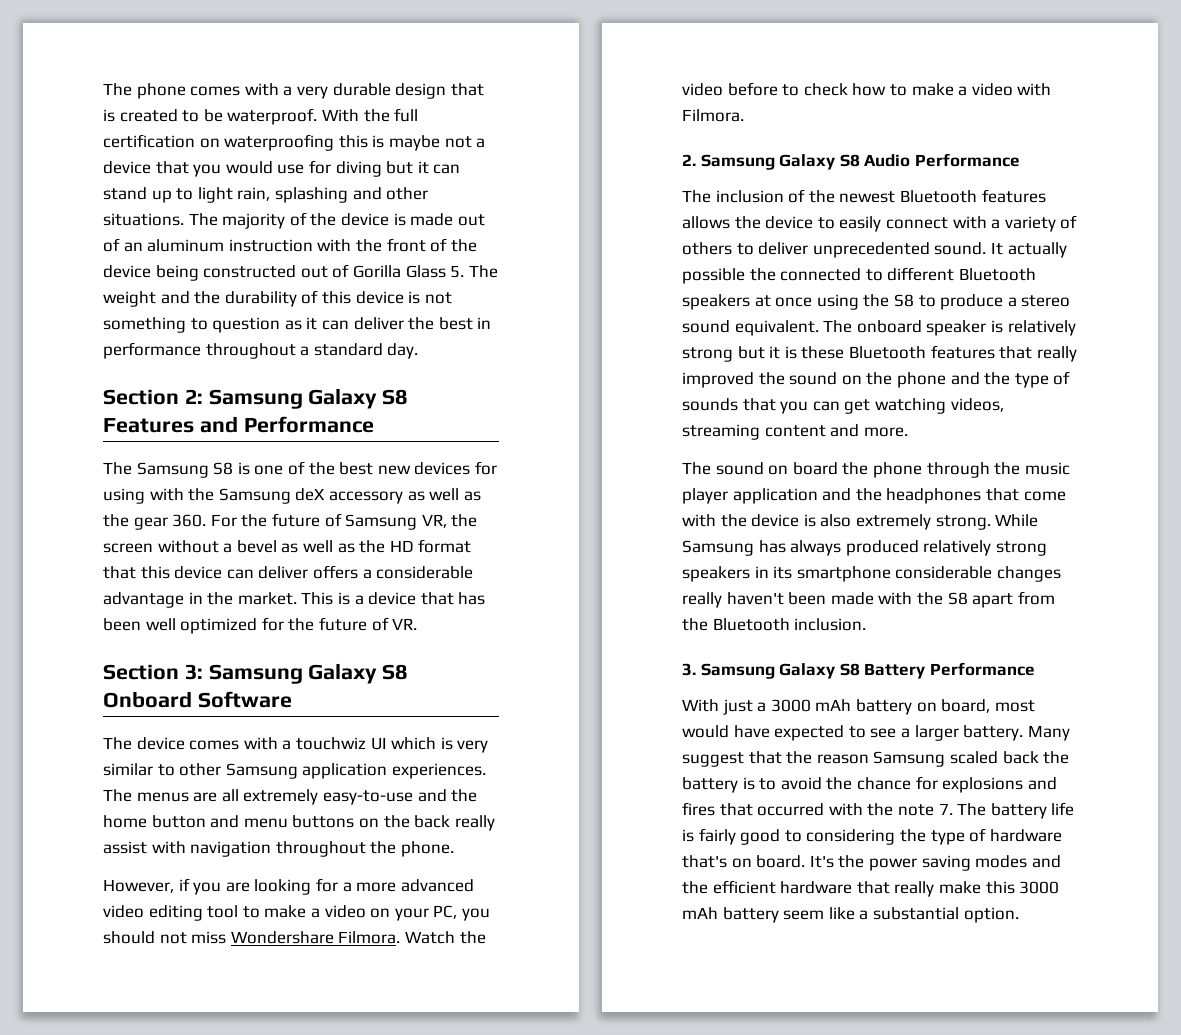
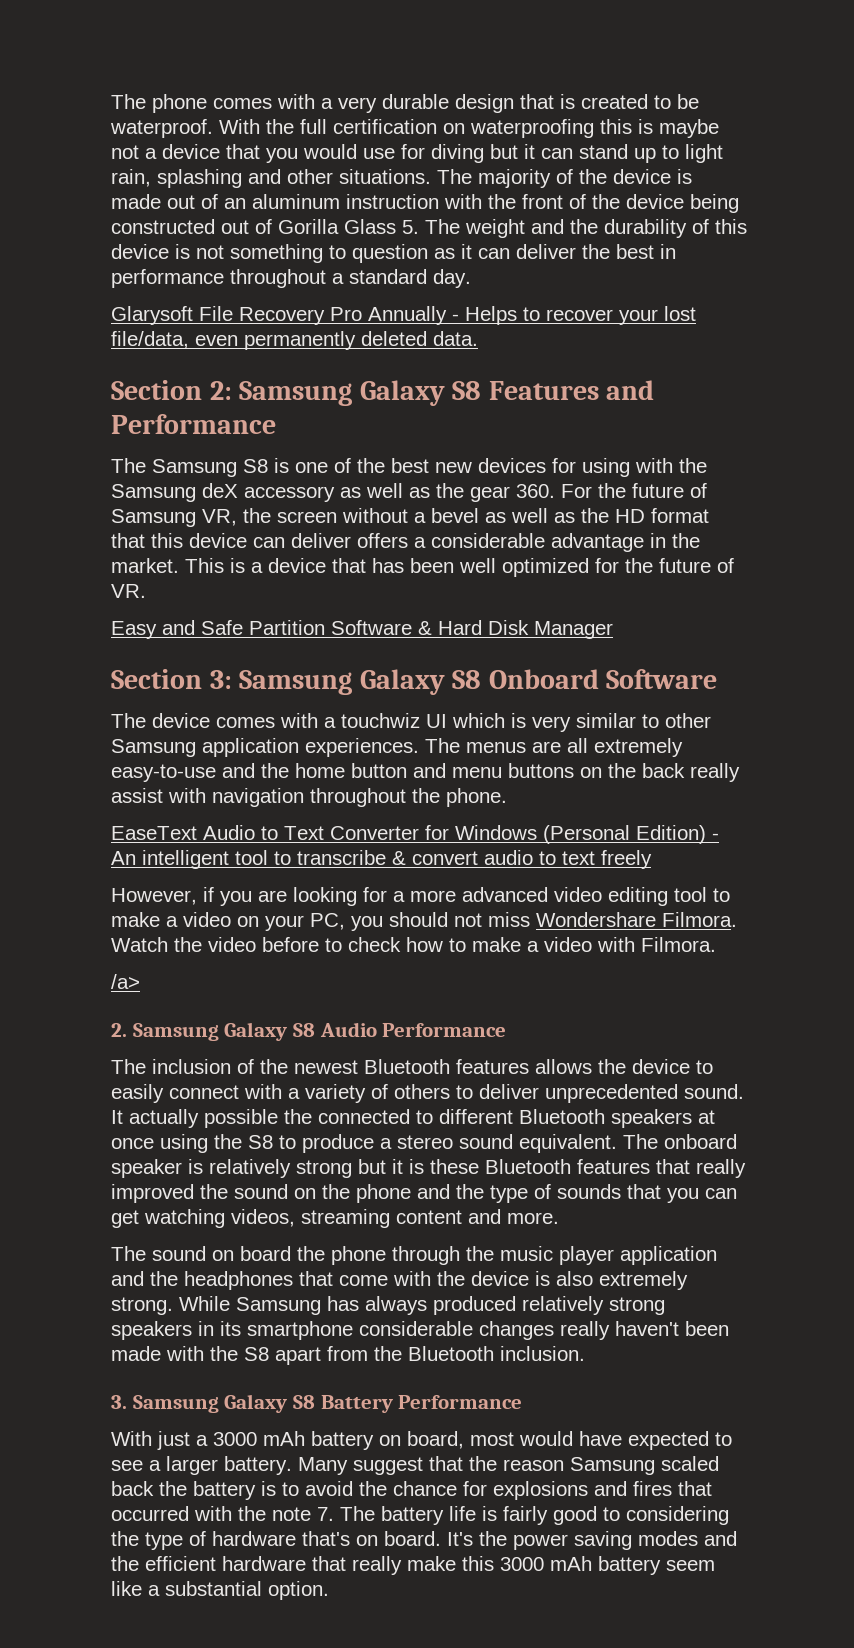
(419, 351) none -> [111,306,696,325] [111,331,478,350] // Glarysoft File Recovery Pro Annually - Helps to recover your lost file/data, even permanently deleted data.
(418, 624) none -> [111,620,613,639] // Easy and Safe Partition Software & Hard Disk Manager
(454, 849) none -> [111,825,719,844] [111,850,652,869] // EaseText Audio to Text Converter for Windows (Personal Edition) - An intelligent tool to transcribe & convert audio to text freely
(744, 115) none -> [111,974,140,989] // /a>

